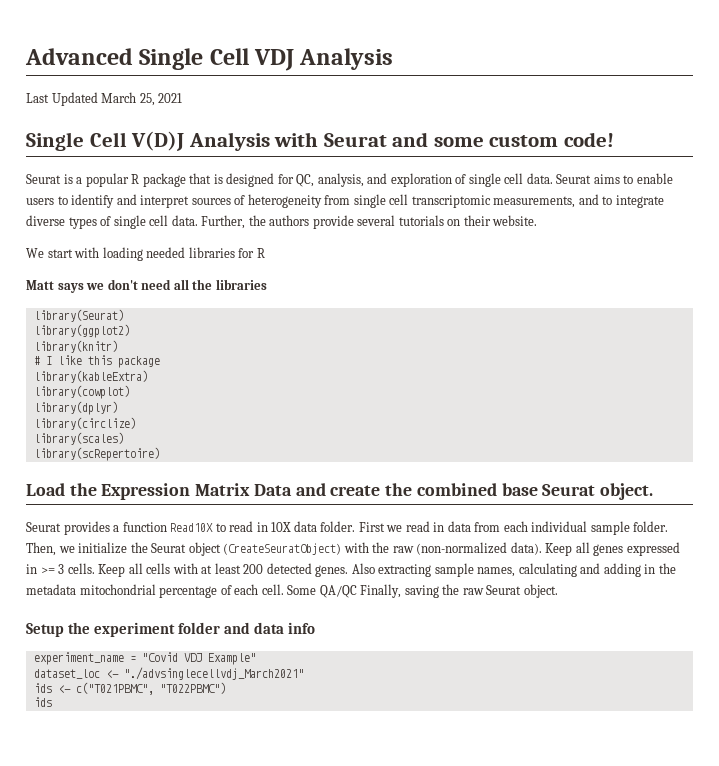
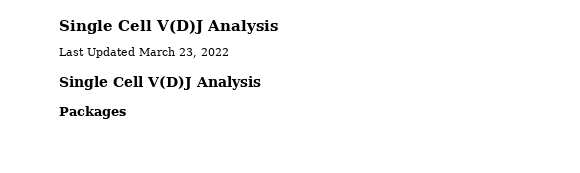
[25,48,295,71] Advanced Single Cell VDJ -> [59,20,203,34] Single Cell V(D)J
[139,93,183,106] [26,131,614,151] [26,173,673,187] [26,194,664,208] [26,215,538,229] [26,247,265,261] [26,279,267,293] [33,309,124,322] [33,324,130,338] [33,340,118,353] [33,355,160,368] [33,370,148,383] [33,385,130,399] [33,401,118,415] [33,417,136,430] [33,432,124,445] [33,447,160,461] [26,483,653,500] [26,521,669,535] [26,542,680,556] [26,563,676,577] [26,584,558,598] [26,622,316,637] [33,652,256,665] [33,667,304,680] [33,682,226,695] [33,697,52,707] 25, 2021 // Single Cell V(D)J Analysis with Seurat and some custom code! // Seurat is a popular R package that is designed for QC, analysis, and exploration of single cell data. Seurat aims to enable users to identify and interpret sources of heterogeneity from single cell transcriptomic measurements, and to integrate diverse types of single cell data. Further, the authors provide several tutorials on their website. // We start with loading needed libraries for R // Matt says we don't need all the libraries // library(Seurat) // library(ggplot2) // library(knitr) // # I like this package // library(kableExtra) // library(cowplot) // library(dplyr) // library(circlize) // library(scales) // library(scRepertoire) // Load the Expression Matrix Data and create the combined base Seurat object. // Seurat provides a function Read10X to read in 10X data folder. First we read in data from each individual sample folder. Then, we initialize the Seurat object (CreateSeuratObject) with the raw (non-normalized data). Keep all genes expressed in >= 3 cells. Keep all cells with at least 200 detected genes. Also extracting sample names, calculating and adding in the metadata mitochondrial percentage of each cell. Some QA/QC Finally, saving the raw Seurat object. // Setup the experiment folder and data info // experiment_name = "Covid VDJ Example" // dataset_loc <- "./advsinglecellvdj_March2021" // ids <- c("T021PBMC", "T022PBMC") // ids -> [179,48,229,58] [59,76,261,90] [59,106,126,119] 23, 2022 // Single Cell V(D)J Analysis // Packages

